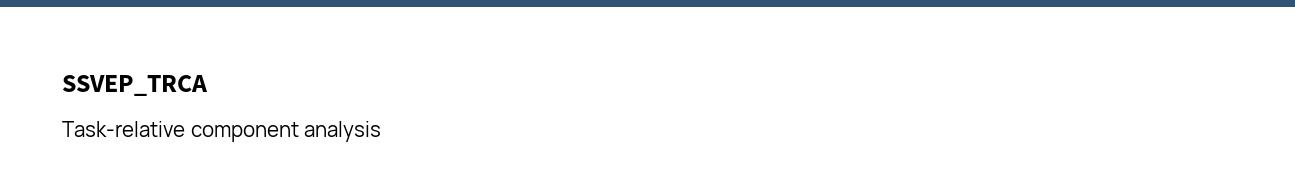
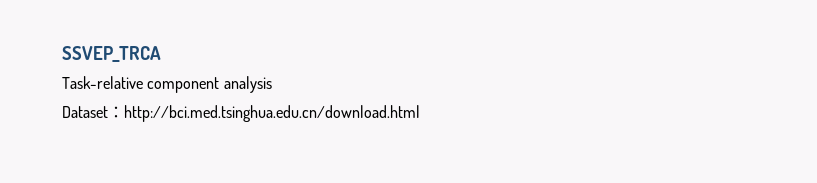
(382, 131) none -> [62,105,420,122] // Dataset：http://bci.med.tsinghua.edu.cn/download.html

